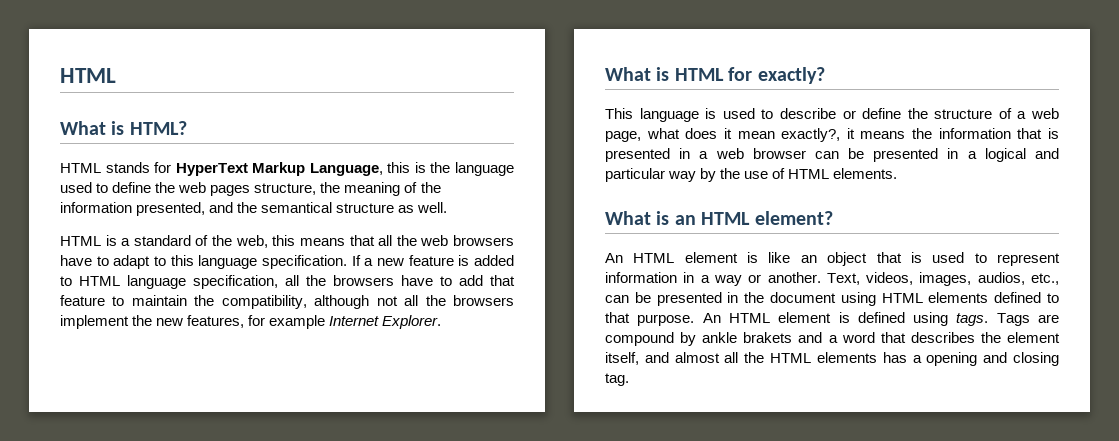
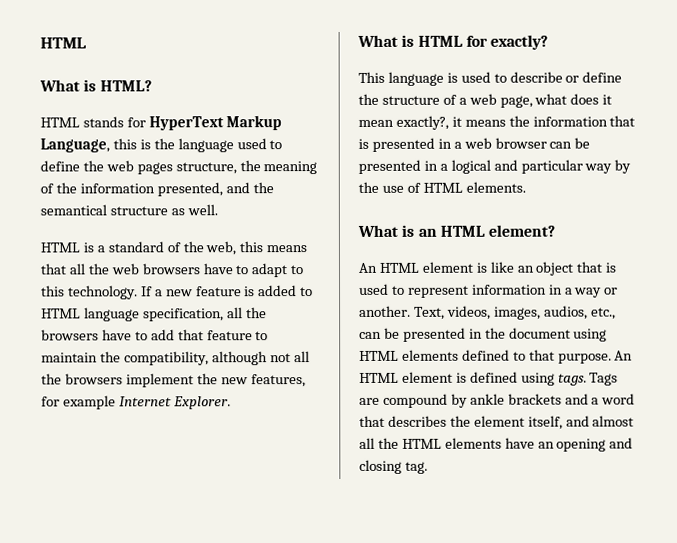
[198,255,347,269] language specification. -> [67,285,138,300] technology.
[743,332,793,343] brakets -> [507,393,562,405] brackets
[882,352,922,363] has a -> [504,437,555,449] have an

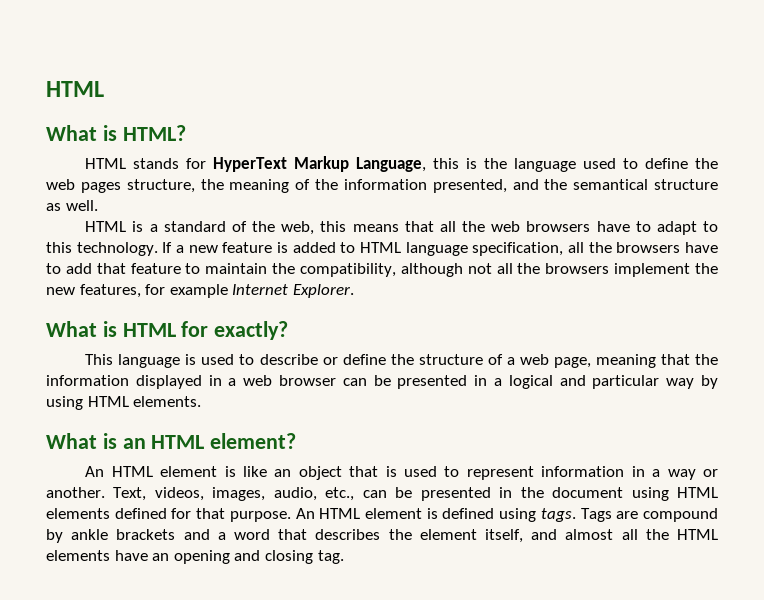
[534,93,613,105] [358,115,636,130] [358,137,435,152] what does it mean exactly?, it means the information that is presented -> [595,354,718,368] [46,375,202,389] meaning that the information displayed
[358,181,421,193] the use of -> [46,396,83,410] using
[543,305,588,320] audios, -> [273,487,317,501] audio,
[512,351,526,361] to -> [171,508,192,519] for

